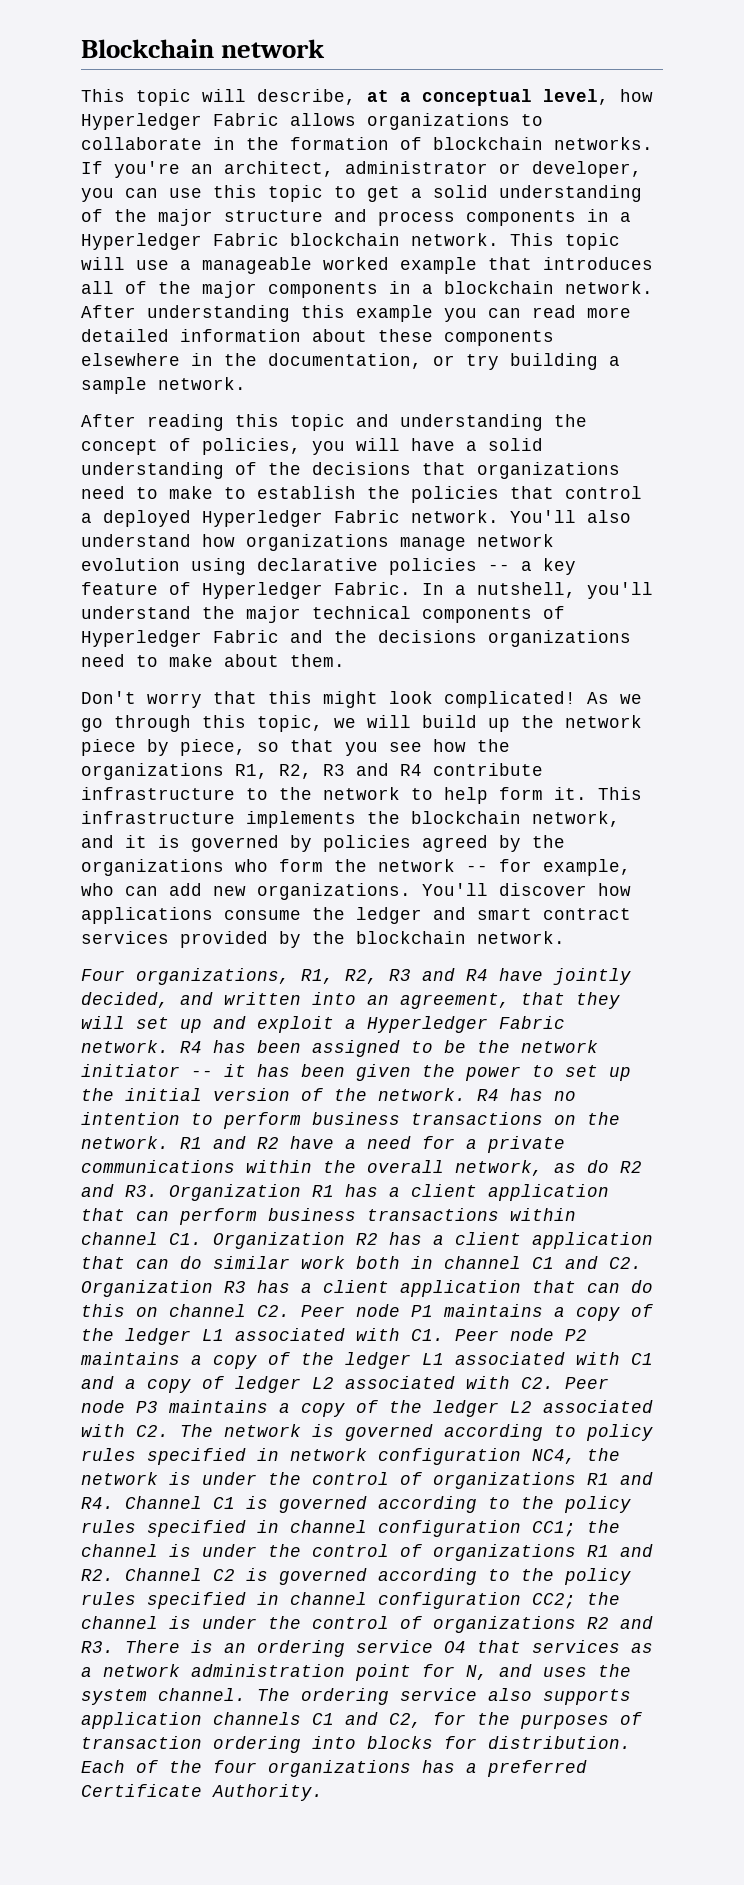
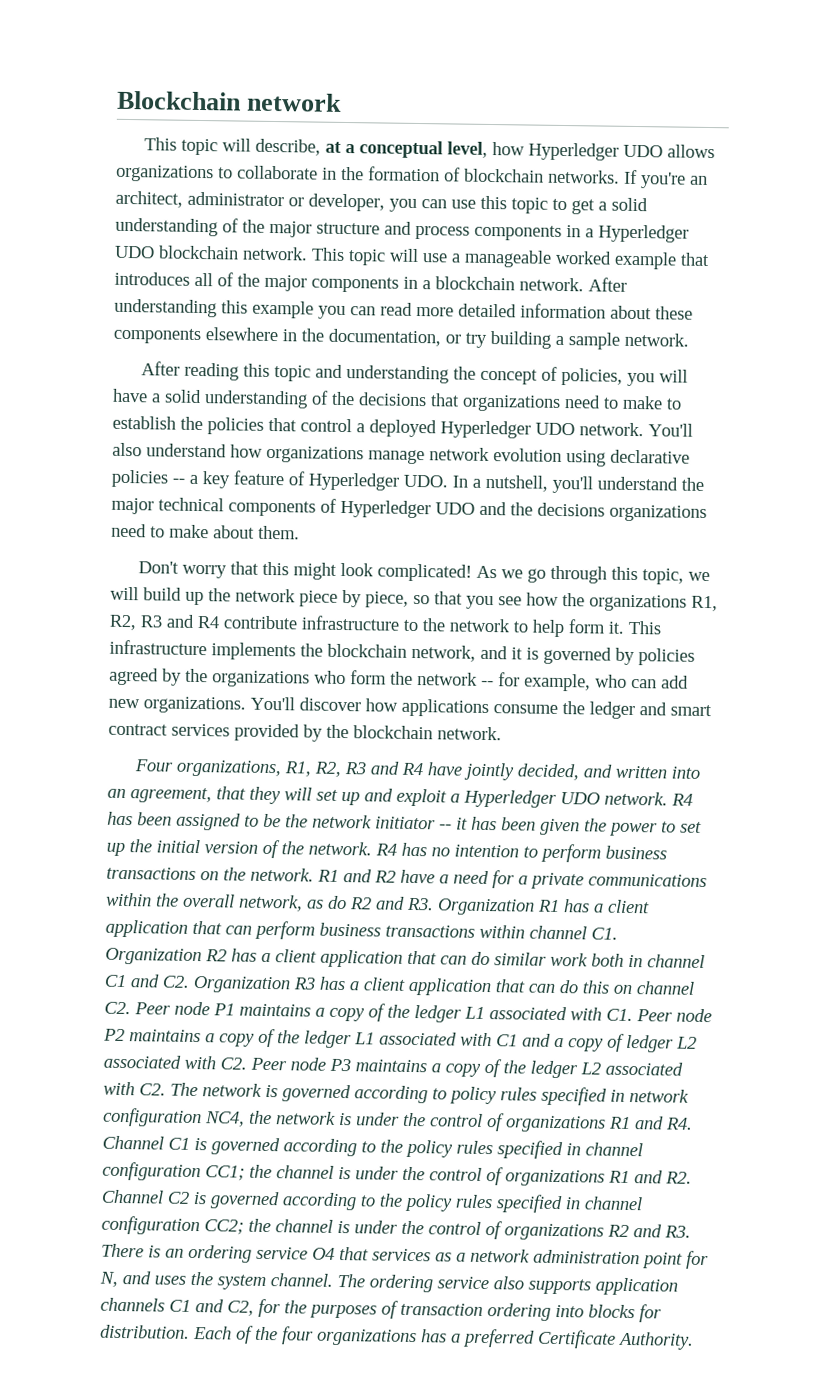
[213,113,279,126] Fabric -> [623,144,664,158] UDO
[213,233,279,246] Fabric -> [114,245,155,259] UDO
[334,510,400,523] Fabric -> [535,422,575,436] UDO
[334,582,411,595] Fabric. -> [403,474,448,488] UDO.
[213,630,279,643] Fabric -> [435,502,475,515] UDO
[499,1016,565,1029] Fabric -> [560,792,600,805] UDO

